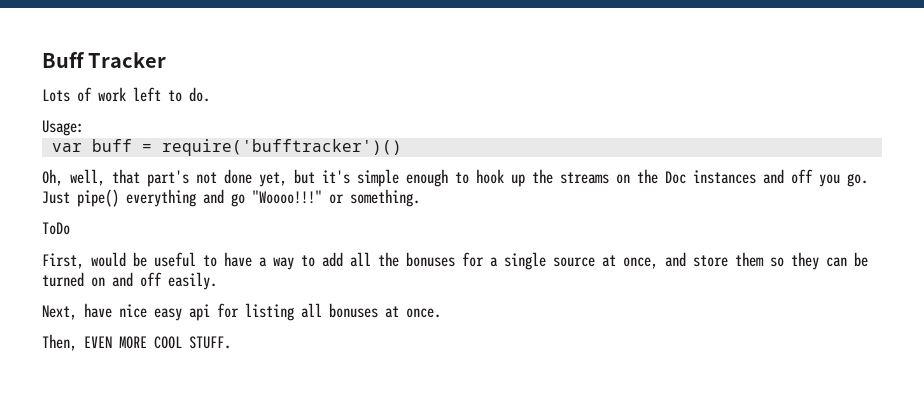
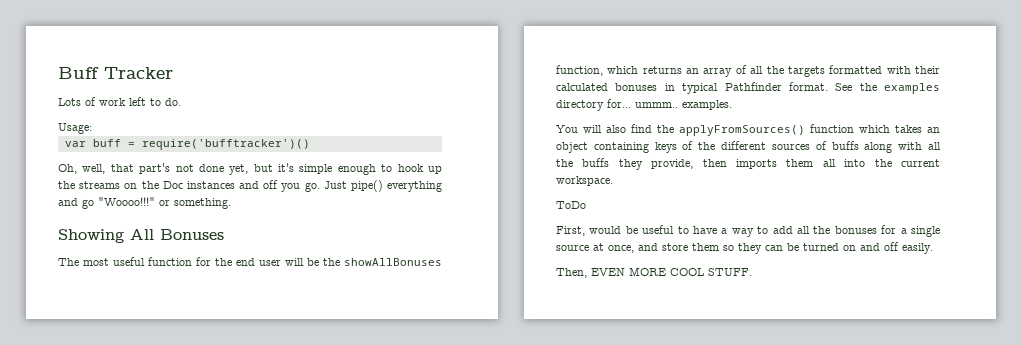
(420, 198) none -> [58,229,224,243] [58,257,442,266] [556,65,941,77] [556,82,940,94] [556,99,732,111] [556,124,940,136] [556,141,941,153] [556,158,940,170] [556,176,613,186] // Showing All Bonuses // The most useful function for the end user will be the showAllBonuses function, which returns an array of all the targets formatted with their calculated bonuses in typical Pathfinder format. See the examples directory for... ummm.. examples. // You will also find the applyFromSources() function which takes an object containing keys of the different sources of buffs along with all the buffs they provide, then imports them all into the current workspace.
[42,303,441,321] // Next, have nice easy api for listing all bonuses at once. -> (933, 248) none

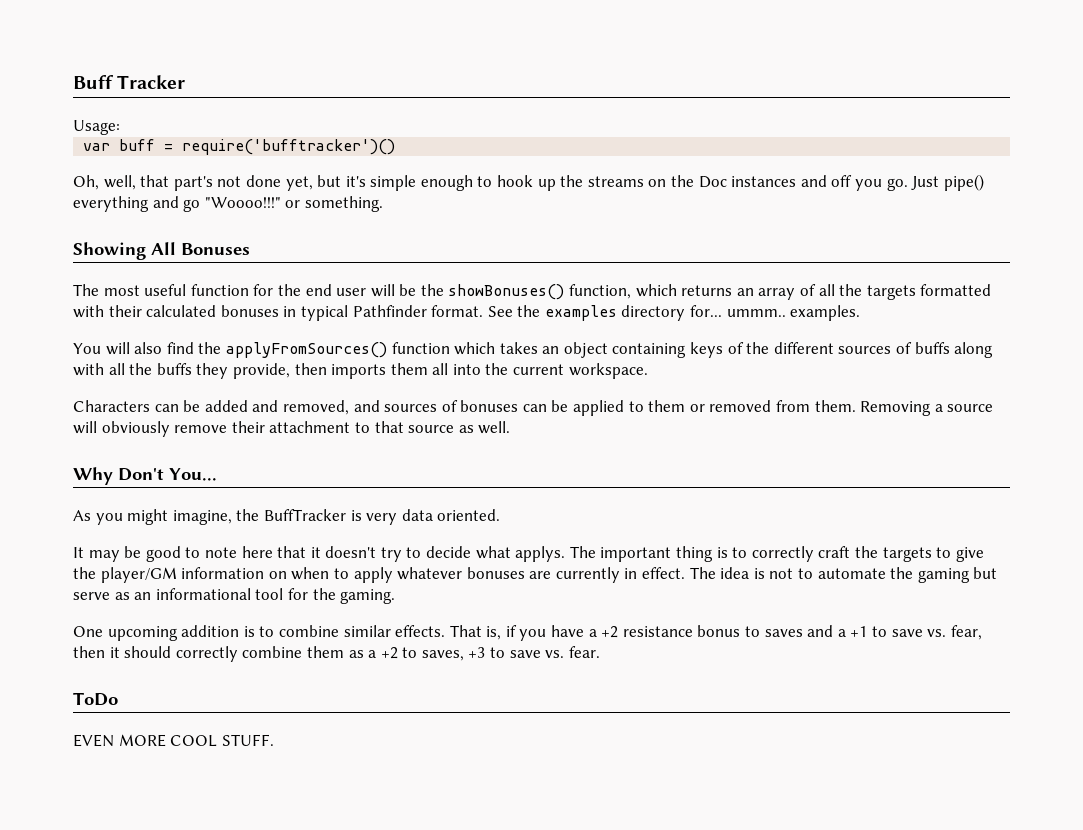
[58,97,181,106] // Lots of work left to do. -> (186, 82) none
[344,258,442,266] showAllBonuses -> [448,284,565,300] showBonuses()
[556,201,586,209] [556,225,940,237] [556,242,933,254] [556,268,587,278] ToDo // First, would be useful to have a way to add all the bonuses for a single source at once, and store them so they can be turned on and off easily. // Then, -> [73,400,994,416] [73,421,511,437] [73,467,217,485] [73,509,501,525] [73,546,984,562] [73,567,998,583] [73,588,396,604] [73,625,982,641] [73,646,600,662] [73,692,118,706] Characters can be added and removed, and sources of bonuses can be applied to them or removed from them. Removing a source will obviously remove their attachment to that source as well. // Why Don't You... // As you might imagine, the BuffTracker is very data oriented. // It may be good to note here that it doesn't try to decide what applys. The important thing is to correctly craft the targets to give the player/GM information on when to apply whatever bonuses are currently in effect. The idea is not to automate the gaming but serve as an informational tool for the gaming. // One upcoming addition is to combine similar effects. That is, if you have a +2 resistance bonus to saves and a +1 to save vs. fear, then it should correctly combine them as a +2 to saves, +3 to save vs. fear. // ToDo //

